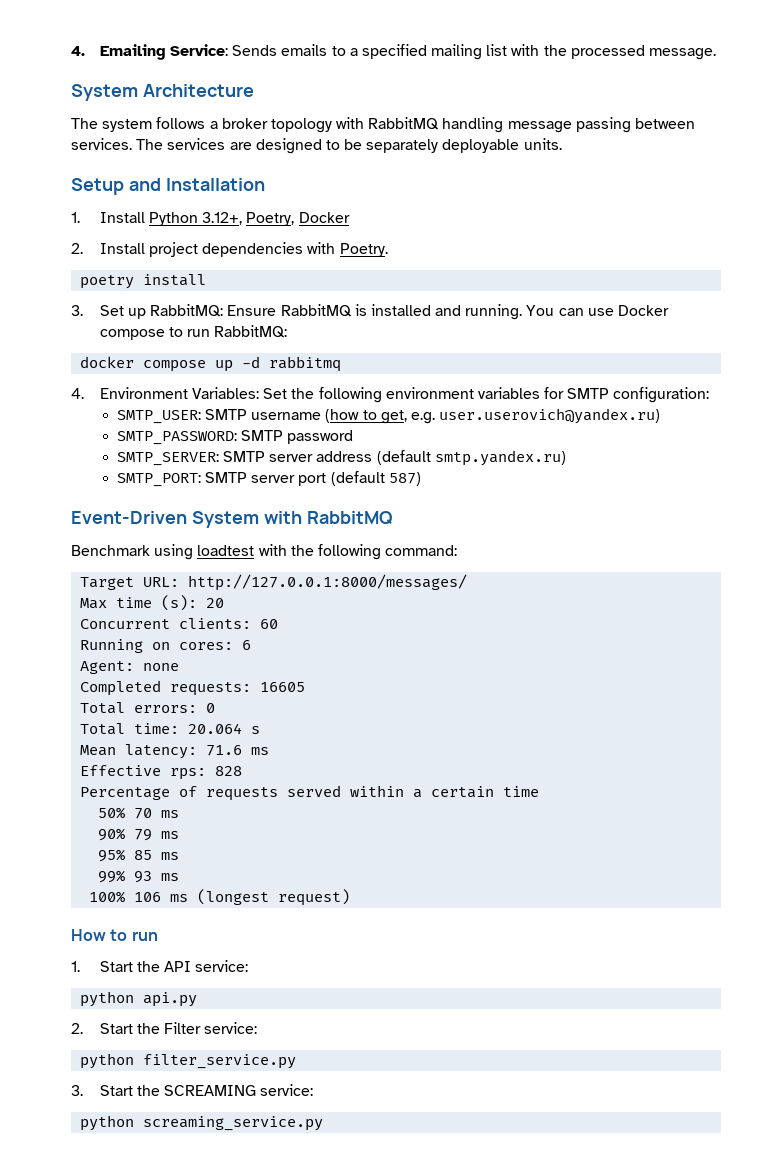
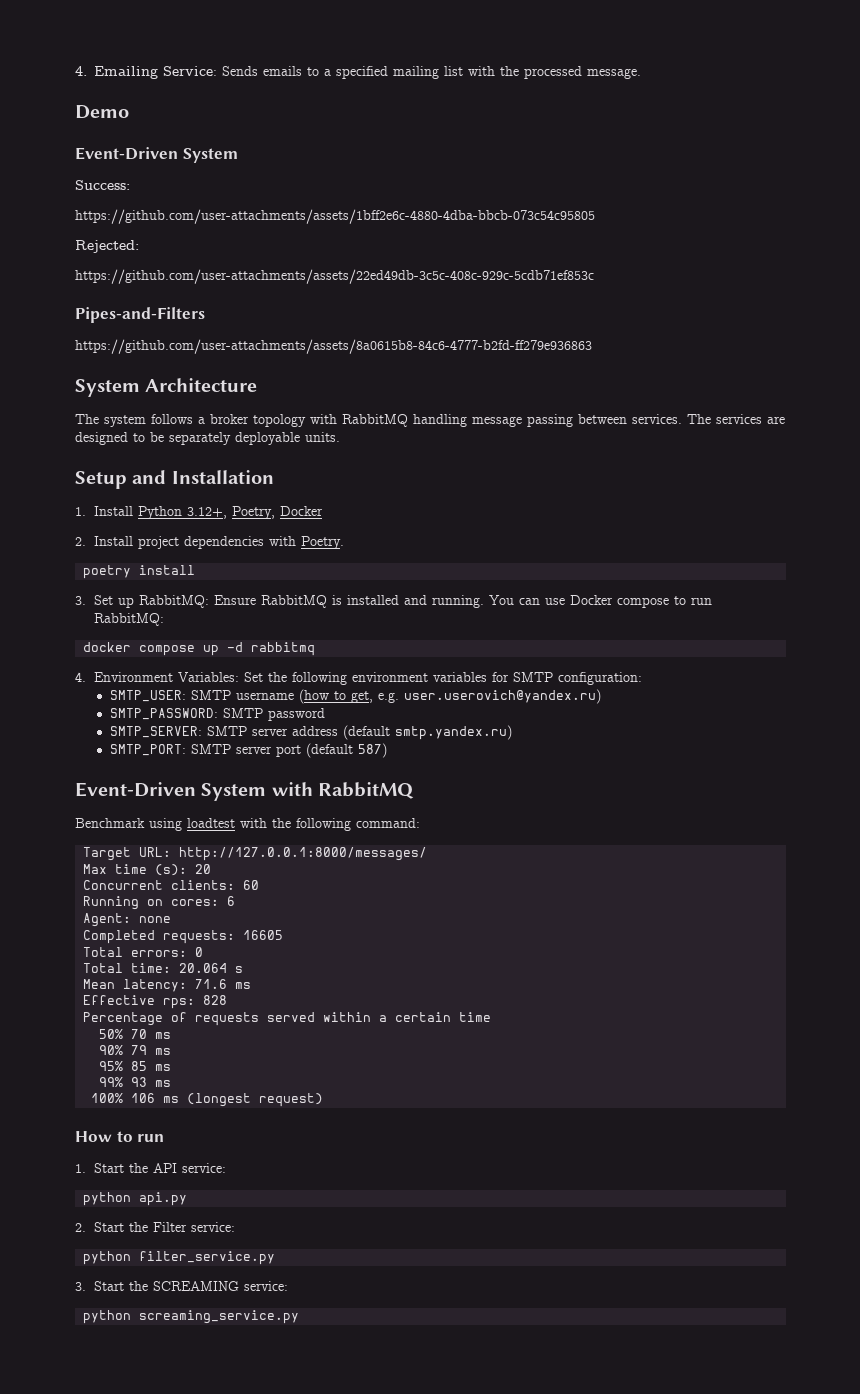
(716, 54) none -> [75,105,129,119] [75,147,238,163] [75,180,130,190] [75,209,595,224] [75,240,139,253] [75,269,594,284] [75,307,205,323] [75,339,592,354] // Demo // Event-Driven System // Success: // https://github.com/user-attachments/assets/1bff2e6c-4880-4dba-bbcb-073c54c95805 // Rejected: // https://github.com/user-attachments/assets/22ed49db-3c5c-408c-929c-5cdb71ef853c // Pipes-and-Filters // https://github.com/user-attachments/assets/8a0615b8-84c6-4777-b2fd-ff279e936863

